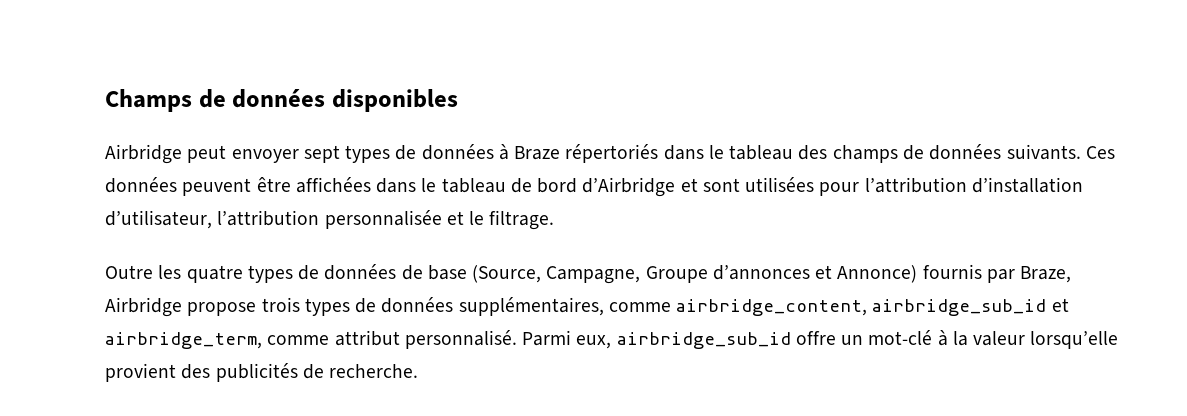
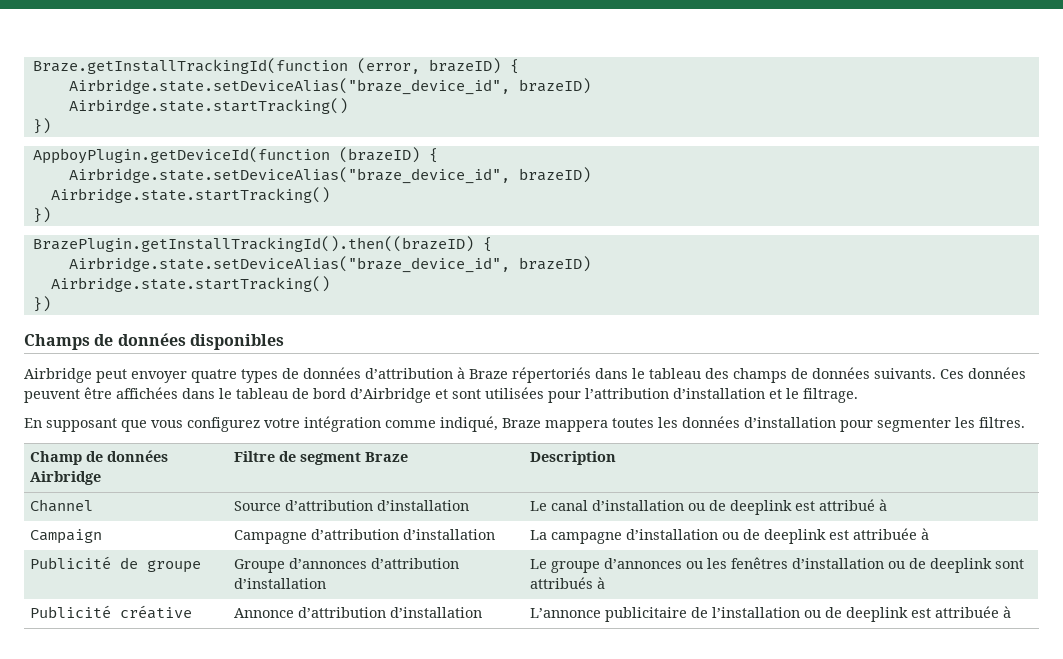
(105, 100) none -> [32,58,519,74] [68,78,591,95] [68,98,348,114] [32,118,51,134] [32,147,438,164] [68,167,591,184] [50,187,330,203] [32,207,51,223] [32,236,492,252] [68,256,591,273] [50,276,330,292] [32,296,51,312] Braze.getInstallTrackingId(function (error, brazeID) { // Airbridge.state.setDeviceAlias("braze_device_id", brazeID) // Airbirdge.state.startTracking() // }) // AppboyPlugin.getDeviceId(function (brazeID) { // Airbridge.state.setDeviceAlias("braze_device_id", brazeID) // Airbridge.state.startTracking() // }) // BrazePlugin.getInstallTrackingId().then((brazeID) { // Airbridge.state.setDeviceAlias("braze_device_id", brazeID) // Airbridge.state.startTracking() // }) //
[303,144,494,163] sept types de données -> [191,367,453,383] quatre types de données d’attribution
[105,210,442,229] d’utilisateur, l’attribution personnalisée -> (765, 393) none
[105,264,1072,284] [105,297,1069,317] [105,330,1119,349] [105,363,419,382] Outre les quatre types de données de base (Source, Campagne, Groupe d’annonces et Annonce) fournis par Braze, Airbridge propose trois types de données supplémentaires, comme airbridge_content, airbridge_sub_id et airbridge_term, comme attribut personnalisé. Parmi eux, airbridge_sub_id offre un mot-clé à la valeur lorsqu’elle provient des publicités de recherche. -> [24,416,1025,432] [29,450,168,465] [29,471,101,485] [233,451,408,465] [529,451,616,465] [29,499,93,512] [233,500,469,511] [529,499,887,515] [29,529,102,544] [233,529,495,544] [529,528,929,544] [29,556,201,573] [233,558,459,573] [233,578,326,589] [529,557,1024,573] [529,577,605,589] [29,605,192,619] [233,607,482,618] [529,606,1011,622] En supposant que vous configurez votre intégration comme indiqué, Braze mappera toutes les données d’installation pour segmenter les filtres. // Champ de données Airbridge | Filtre de segment Braze | Description // Channel | Source d’attribution d’installation | Le canal d’installation ou de deeplink est attribué à // Campaign | Campagne d’attribution d’installation | La campagne d’installation ou de deeplink est attribuée à // Publicité de groupe | Groupe d’annonces d’attribution d’installation | Le groupe d’annonces ou les fenêtres d’installation ou de deeplink sont attribués à // Publicité créative | Annonce d’attribution d’installation | L’annonce publicitaire de l’installation ou de deeplink est attribuée à

